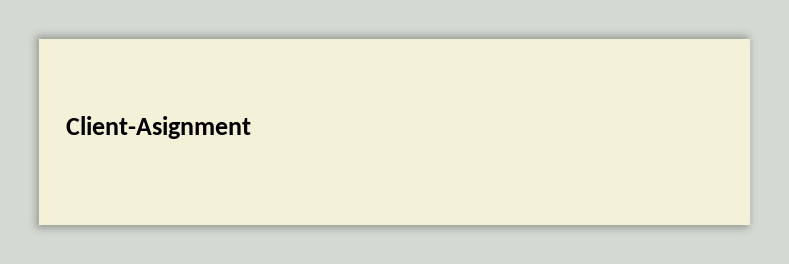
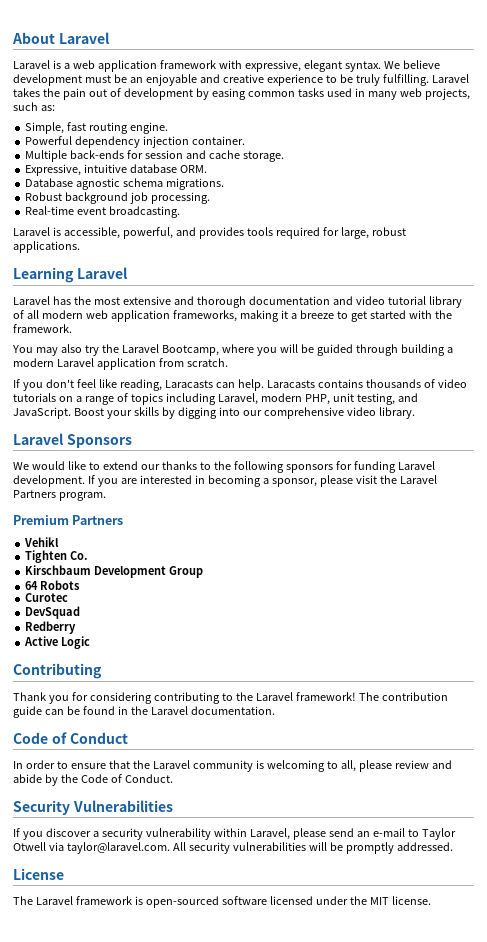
[66,116,251,139] Client-Asignment -> [12,32,110,44] [13,60,440,72] [13,74,469,86] [13,88,470,100] [13,102,55,111] [25,122,169,134] [25,136,246,148] [25,150,284,162] [25,164,208,176] [25,178,225,190] [25,192,211,204] [25,206,181,218] [13,227,406,239] [13,241,80,253] [13,267,128,283] [13,296,462,308] [13,310,452,322] [13,324,72,333] [12,344,453,356] [13,358,228,370] [13,379,467,391] [13,393,418,405] [13,407,415,419] [13,433,132,448] [13,461,435,473] [13,475,437,487] [13,490,106,501] [13,515,124,525] [24,537,60,547] [25,550,89,563] [25,565,204,578] [25,580,81,590] [25,593,69,602] [25,606,81,619] [25,621,77,634] [24,636,91,649] [13,663,102,679] [13,692,448,704] [13,706,275,718] [13,732,128,744] [13,760,452,772] [13,774,173,786] [13,800,173,815] [13,828,456,840] [13,842,453,854] [13,868,64,880] [13,896,431,908] About Laravel // Laravel is a web application framework with expressive, elegant syntax. We believe development must be an enjoyable and creative experience to be truly fulfilling. Laravel takes the pain out of development by easing common tasks used in many web projects, such as: // Simple, fast routing engine. // Powerful dependency injection container. // Multiple back-ends for session and cache storage. // Expressive, intuitive database ORM. // Database agnostic schema migrations. // Robust background job processing. // Real-time event broadcasting. // Laravel is accessible, powerful, and provides tools required for large, robust applications. // Learning Laravel // Laravel has the most extensive and thorough documentation and video tutorial library of all modern web application frameworks, making it a breeze to get started with the framework. // You may also try the Laravel Bootcamp, where you will be guided through building a modern Laravel application from scratch. // If you don't feel like reading, Laracasts can help. Laracasts contains thousands of video tutorials on a range of topics including Laravel, modern PHP, unit testing, and JavaScript. Boost your skills by digging into our comprehensive video library. // Laravel Sponsors // We would like to extend our thanks to the following sponsors for funding Laravel development. If you are interested in becoming a sponsor, please visit the Laravel Partners program. // Premium Partners // Vehikl // Tighten Co. // Kirschbaum Development Group // 64 Robots // Curotec // DevSquad // Redberry // Active Logic // Contributing // Thank you for considering contributing to the Laravel framework! The contribution guide can be found in the Laravel documentation. // Code of Conduct // In order to ensure that the Laravel community is welcoming to all, please review and abide by the Code of Conduct. // Security Vulnerabilities // If you discover a security vulnerability within Laravel, please send an e-mail to Taylor Otwell via taylor@laravel.com. All security vulnerabilities will be promptly addressed. // License // The Laravel framework is open-sourced software licensed under the MIT license.

